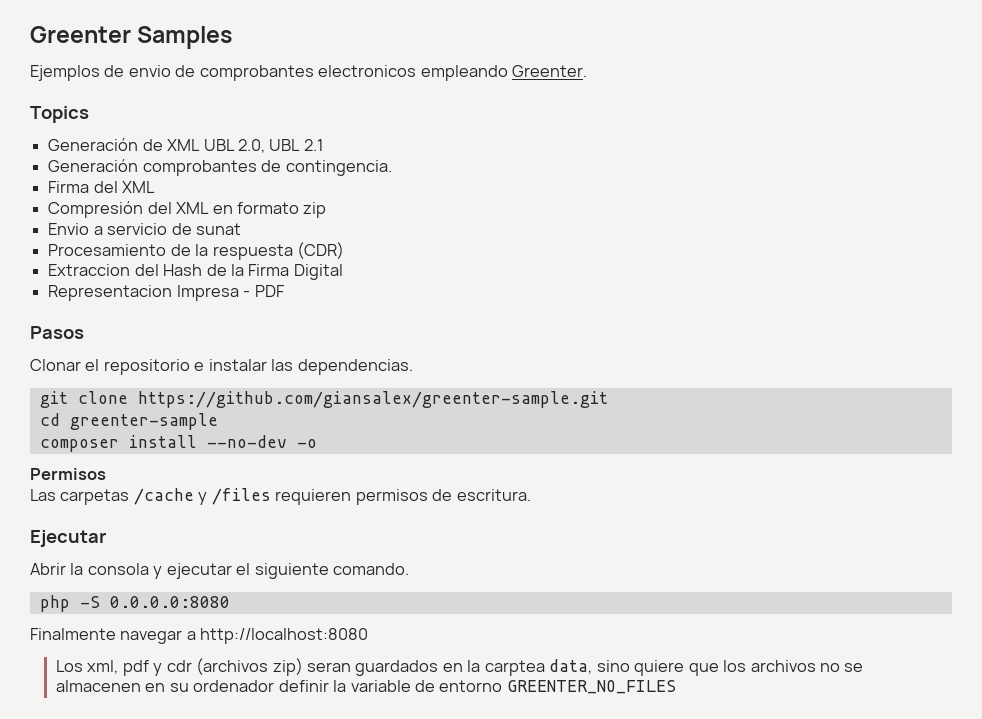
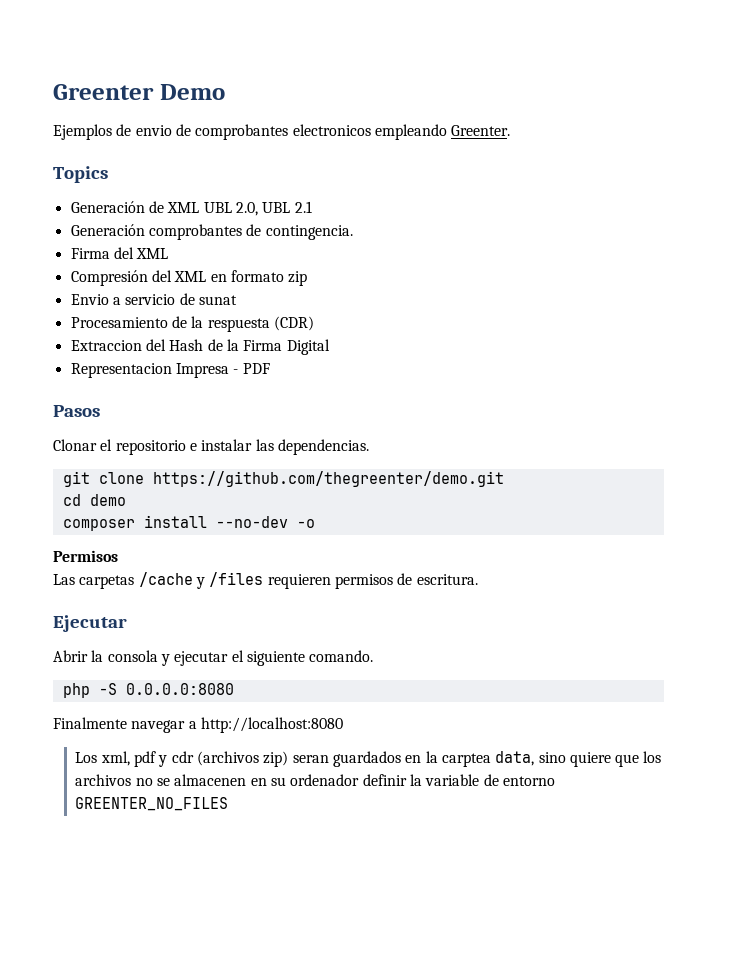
[137,26,233,49] Samples -> [159,84,225,100] Demo
[137,391,608,408] https://github.com/giansalex/greenter-sample.git -> [152,471,504,487] https://github.com/thegreenter/demo.git
[69,413,218,430] greenter-sample -> [89,494,126,506] demo

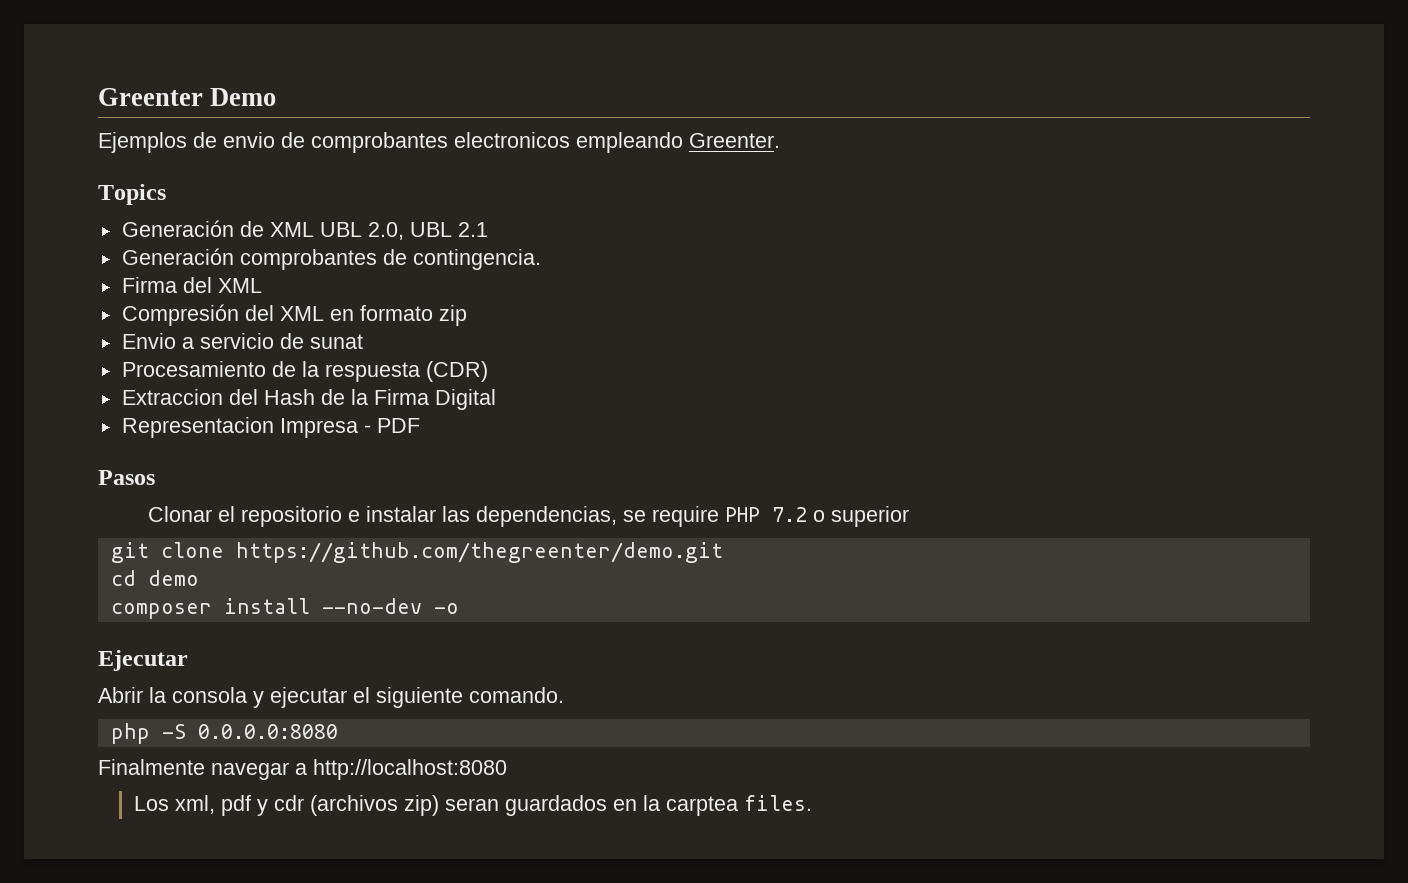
[277,439,369,455] dependencias. -> [476,506,910,527] dependencias, se require PHP 7.2 o superior
[53,550,118,562] [53,572,478,589] // Permisos // Las carpetas /cache y /files requieren permisos de escritura. -> (459, 608) none
[495,751,662,767] [75,774,555,786] [75,797,229,811] data, sino quiere que los archivos no se almacenen en su ordenador definir la variable de entorno GREENTER_NO_FILES -> [744,795,813,811] files.

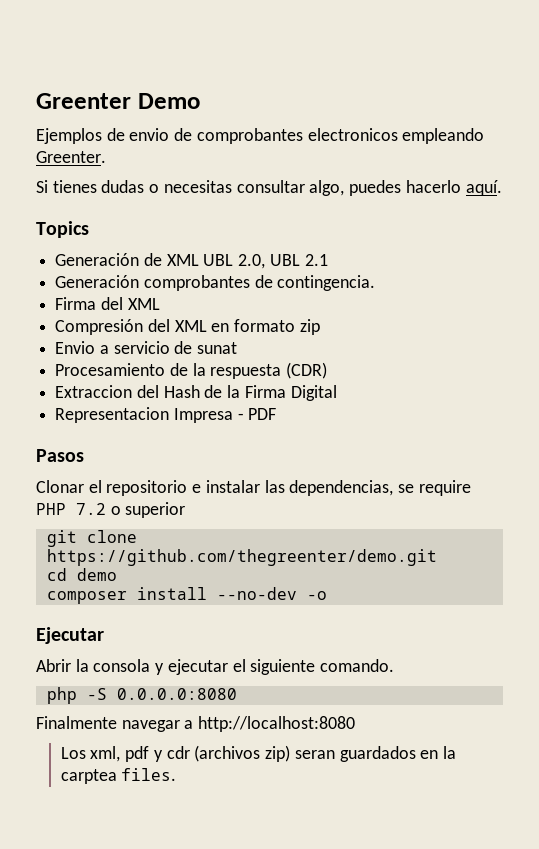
(780, 140) none -> [36,180,502,196] // Si tienes dudas o necesitas consultar algo, puedes hacerlo aquí.

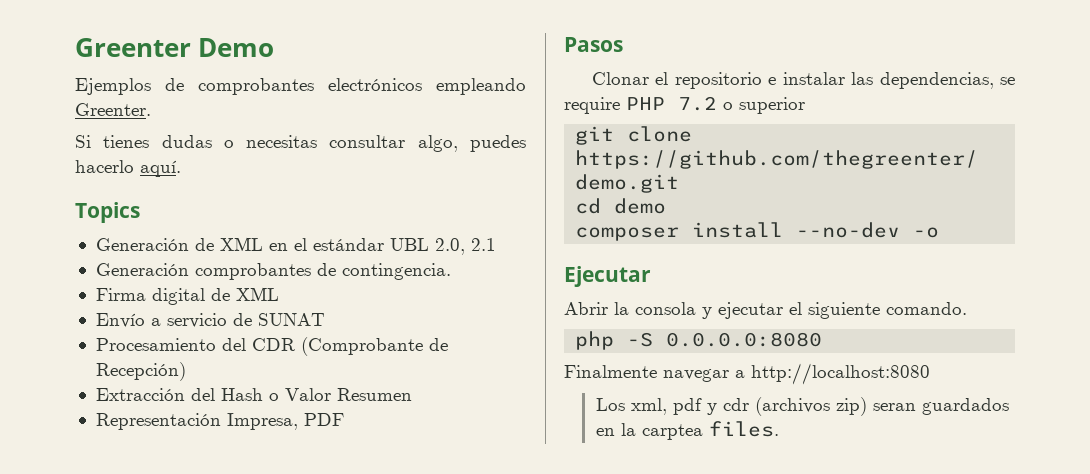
[129,128,398,144] envio de comprobantes electronicos -> [198,78,422,95] comprobantes electrónicos
(199, 260) none -> [268,238,384,251] en el estándar
[269,254,300,266] UBL -> (465, 246) none
[100,297,123,310] del -> [151,288,230,305] digital de
[55,319,320,335] [55,341,96,354] Compresión del XML en formato zip // Envio -> [95,313,145,328] Envío
[197,342,238,354] sunat -> [257,313,325,326] SUNAT
[169,362,328,379] [55,385,337,401] [55,407,244,423] de la respuesta (CDR) // Extraccion del Hash de la Firma Digital // Representacion Impresa - -> [221,337,448,356] [95,362,186,381] [95,388,412,401] [95,413,298,430] del CDR (Comprobante de Recepción) // Extracción del Hash o Valor Resumen // Representación Impresa,

